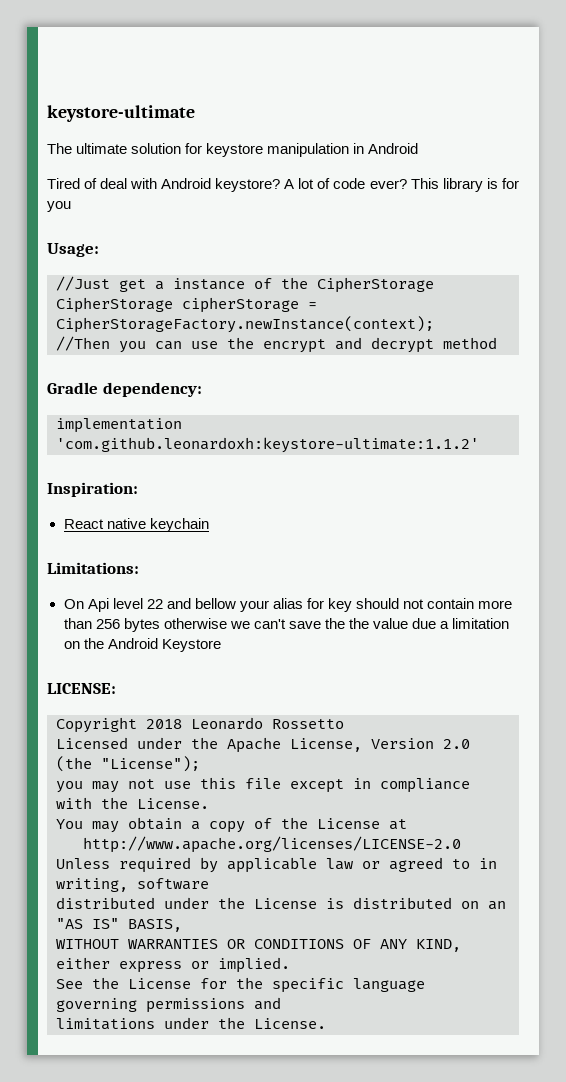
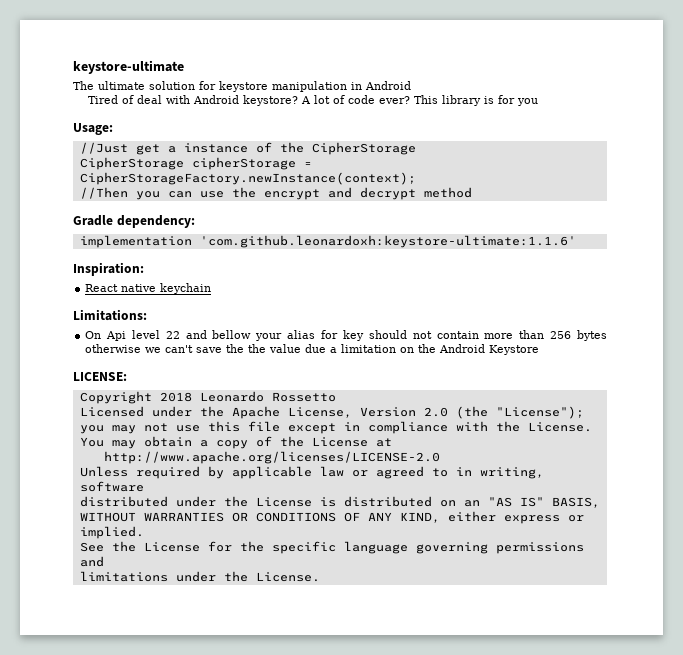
[56,437,479,453] 'com.github.leonardoxh:keystore-ultimate:1.1.2' -> [199,235,576,248] 'com.github.leonardoxh:keystore-ultimate:1.1.6'

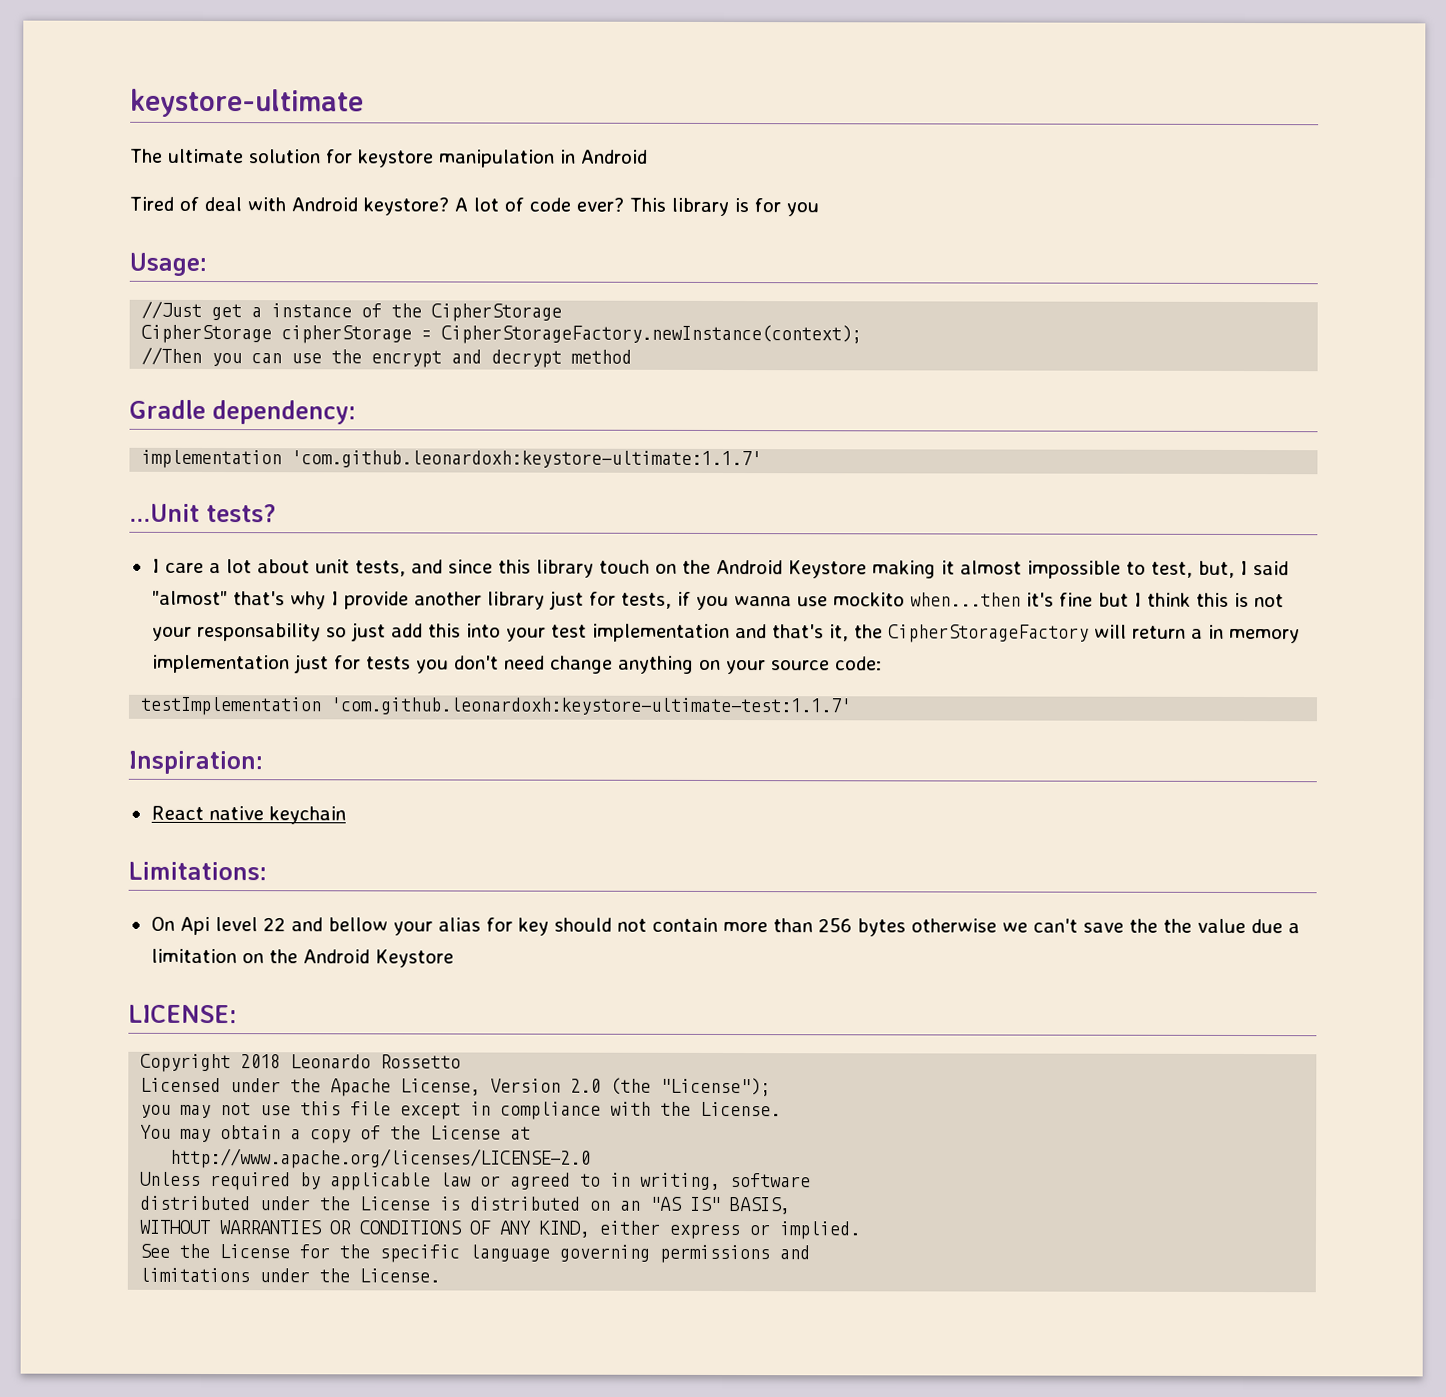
[199,235,576,248] 'com.github.leonardoxh:keystore-ultimate:1.1.6' -> [291,450,763,469] [129,503,277,523] [151,558,1289,579] [151,590,1284,611] [151,622,1300,644] [151,654,882,675] [140,696,853,716] 'com.github.leonardoxh:keystore-ultimate:1.1.7' // ...Unit tests? // I care a lot about unit tests, and since this library touch on the Android Keystore making it almost impossible to test, but, I said "almost" that's why I provide another library just for tests, if you wanna use mockito when...then it's fine but I think this is not your responsability so just add this into your test implementation and that's it, the CipherStorageFactory will return a in memory implementation just for tests you don't need change anything on your source code: // testImplementation 'com.github.leonardoxh:keystore-ultimate-test:1.1.7'

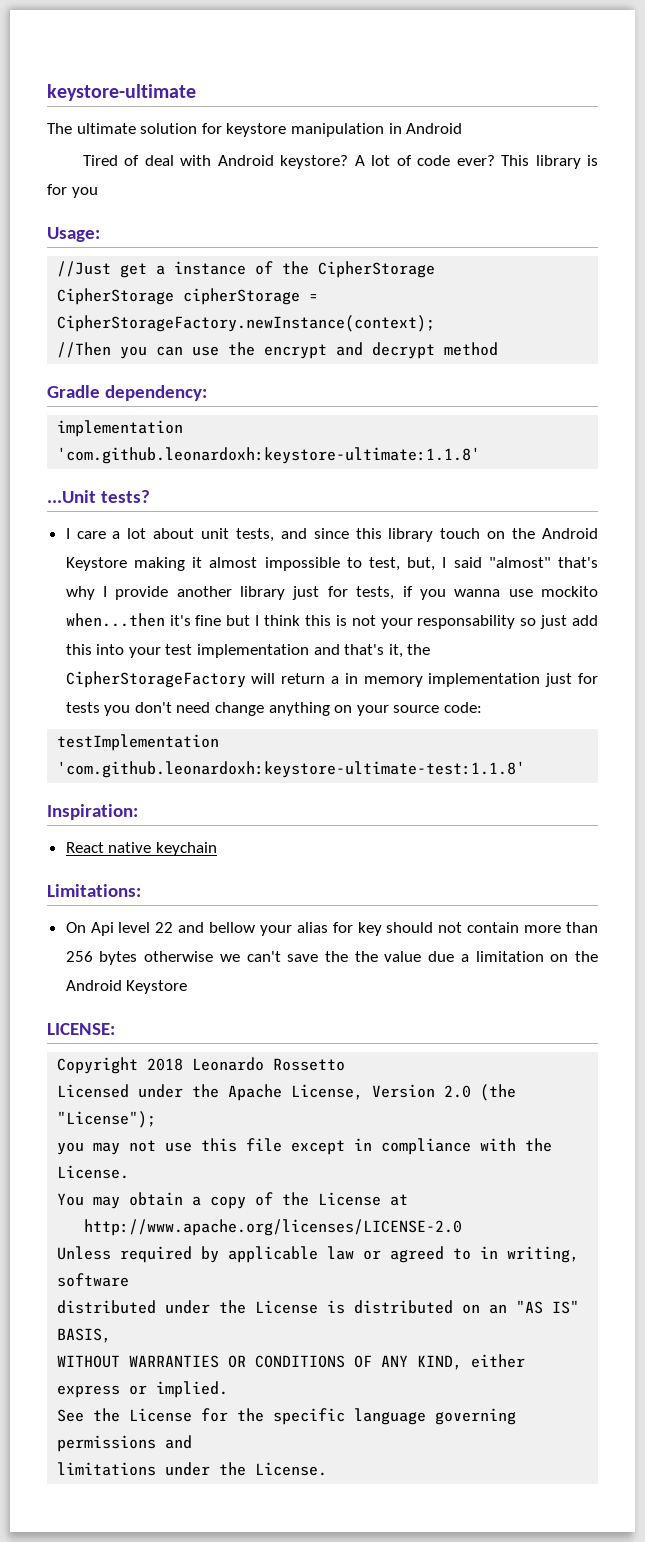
[291,450,763,469] 'com.github.leonardoxh:keystore-ultimate:1.1.7' -> [57,447,481,464] 'com.github.leonardoxh:keystore-ultimate:1.1.8'
[330,697,853,716] 'com.github.leonardoxh:keystore-ultimate-test:1.1.7' -> [57,761,526,778] 'com.github.leonardoxh:keystore-ultimate-test:1.1.8'

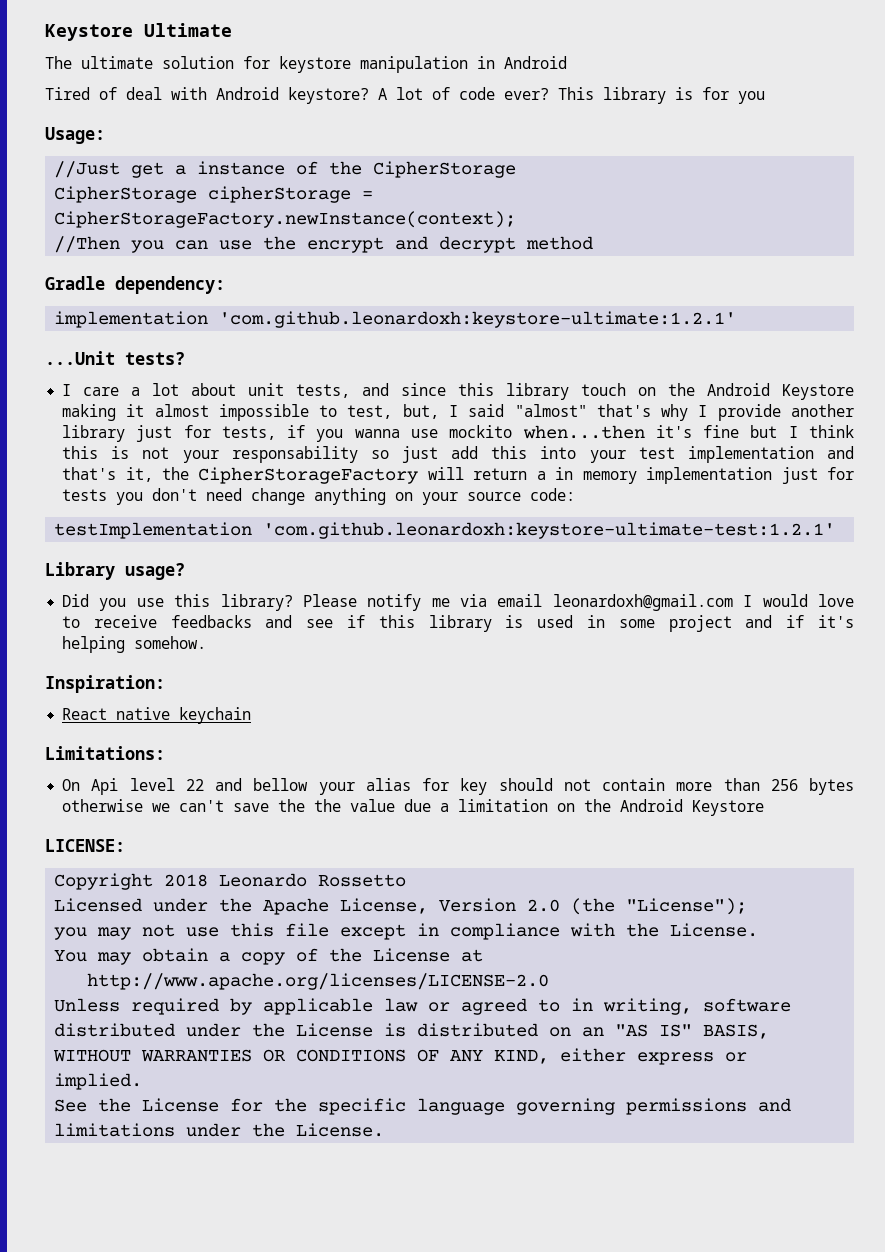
[47,84,196,101] keystore-ultimate -> [45,23,232,41] Keystore Ultimate
[57,447,481,464] 'com.github.leonardoxh:keystore-ultimate:1.1.8' -> [219,311,737,328] 'com.github.leonardoxh:keystore-ultimate:1.2.1'
[57,761,526,778] 'com.github.leonardoxh:keystore-ultimate-test:1.1.8' -> [263,522,836,539] [45,562,185,580] [62,594,855,611] [62,615,854,632] [62,636,207,653] 'com.github.leonardoxh:keystore-ultimate-test:1.2.1' // Library usage? // Did you use this library? Please notify me via email leonardoxh@gmail.com I would love to receive feedbacks and see if this library is used in some project and if it's helping somehow.

